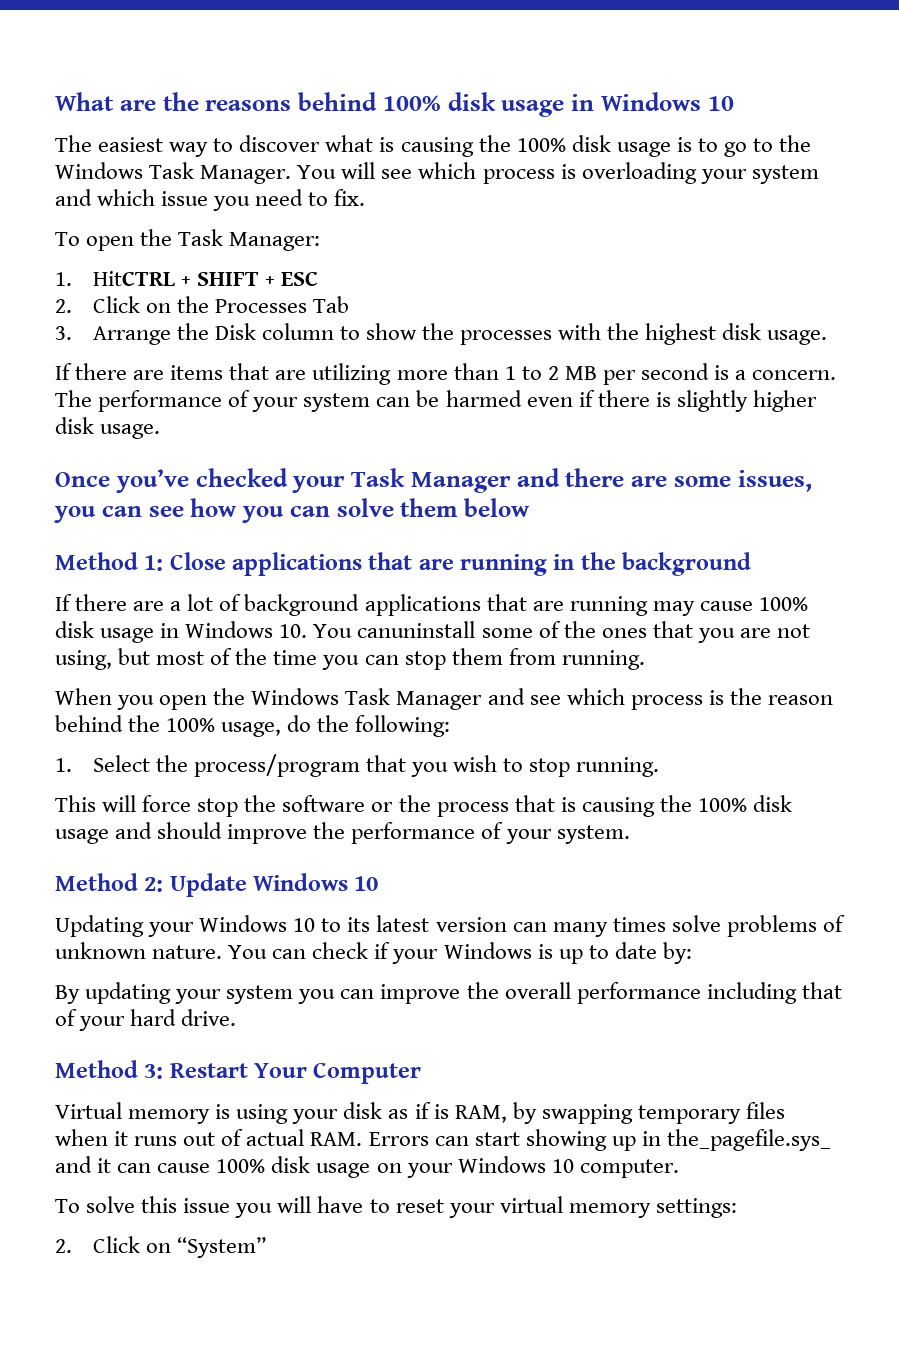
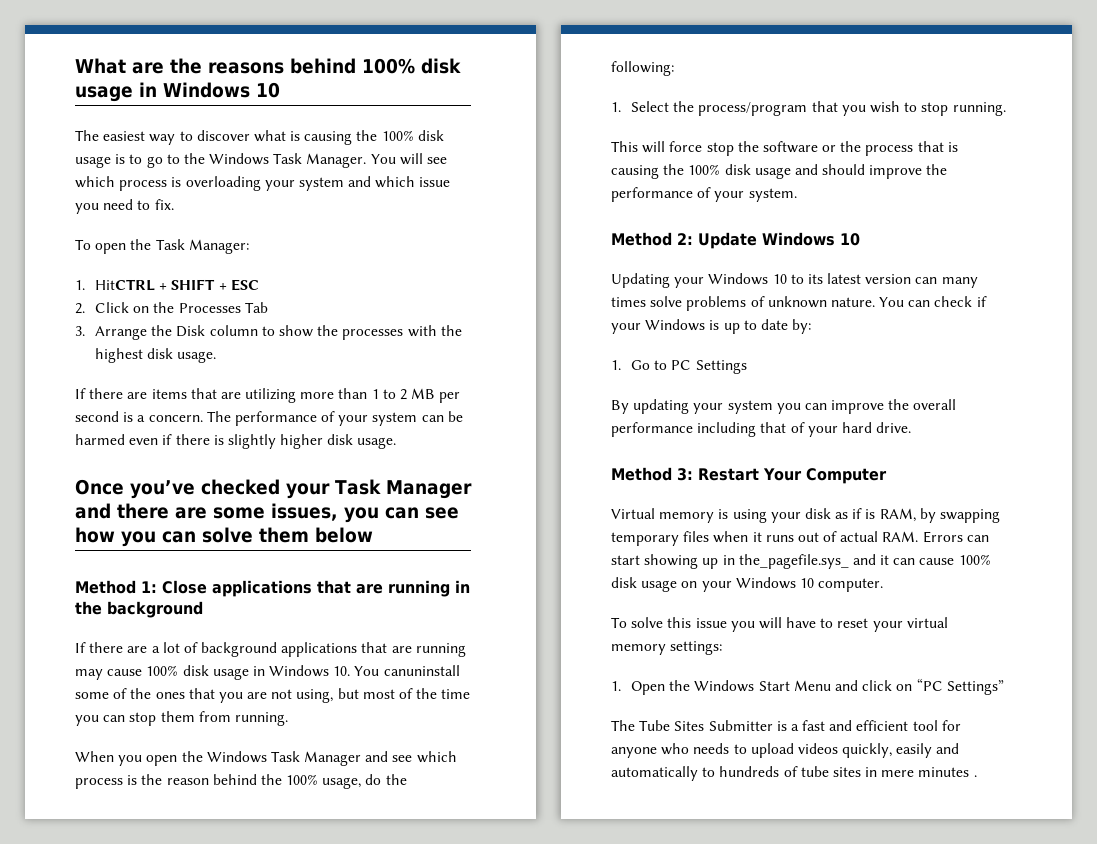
(692, 953) none -> [611,360,747,374] // 1. Go to PC Settings
[55,1236,266,1258] 2. Click on “System” -> [611,678,1004,695] [611,720,961,731] [611,743,960,758] [611,766,977,781] 1. Open the Windows Start Menu and click on “PC Settings” // The Tube Sites Submitter is a fast and efficient tool for anyone who needs to upload videos quickly, easily and automatically to hundreds of tube sites in mere minutes .

